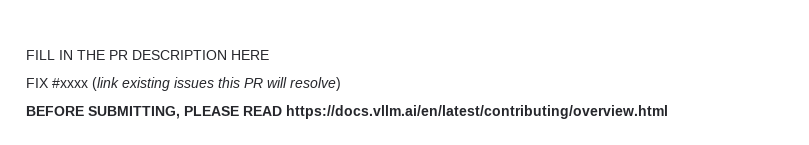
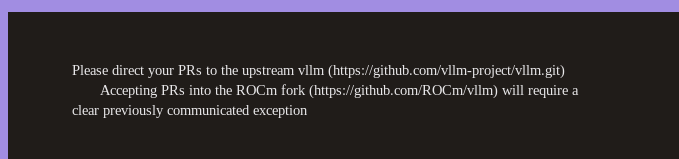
[26,50,269,60] [26,77,341,91] [26,105,668,119] FILL IN THE PR DESCRIPTION HERE // FIX #xxxx (link existing issues this PR will resolve) // BEFORE SUBMITTING, PLEASE READ https://docs.vllm.ai/en/latest/contributing/overview.html -> [72,64,565,79] [99,84,579,99] [72,105,308,118] Please direct your PRs to the upstream vllm (https://github.com/vllm-project/vllm.git) // Accepting PRs into the ROCm fork (https://github.com/ROCm/vllm) will require a clear previously communicated exception

